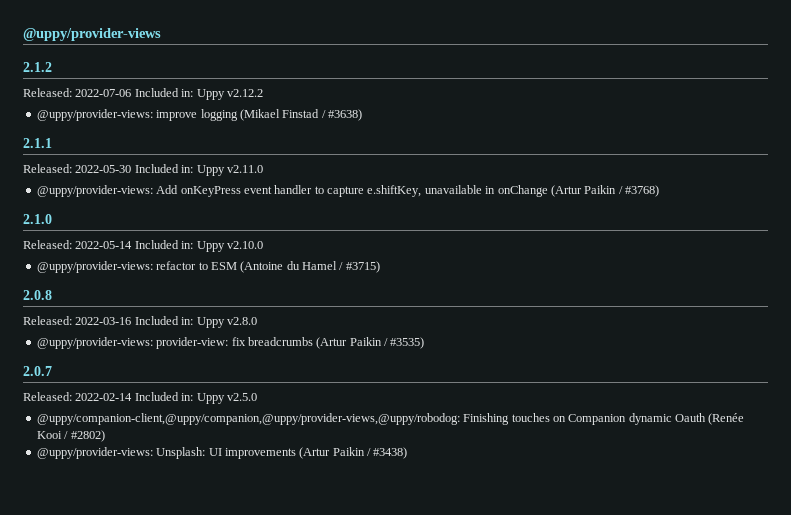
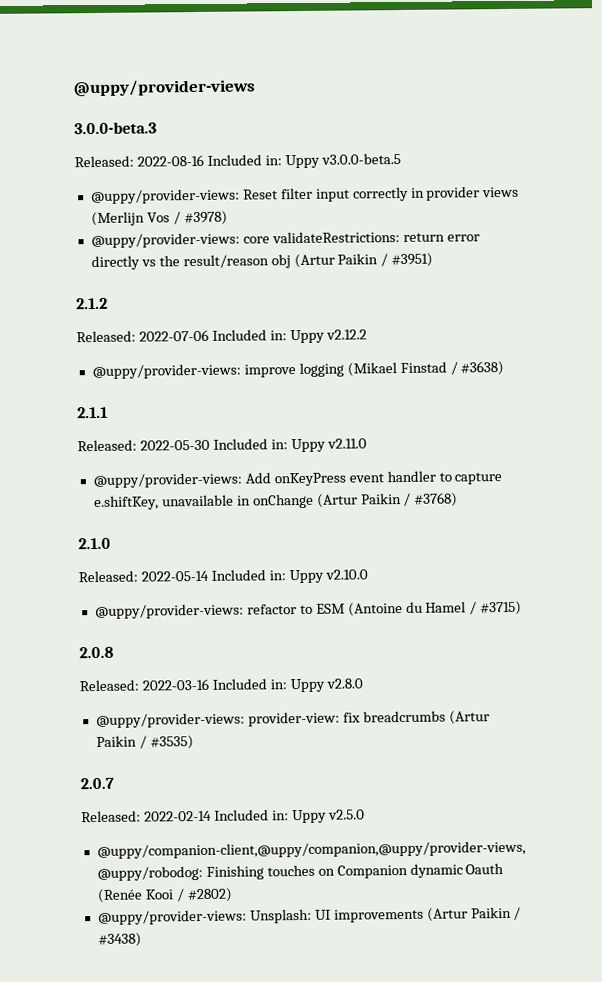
(161, 34) none -> [74,121,157,135] [74,153,401,169] [90,186,520,205] [90,210,228,227] [90,231,480,249] [90,252,434,271] // 3.0.0-beta.3 // Released: 2022-08-16 Included in: Uppy v3.0.0-beta.5 // @uppy/provider-views: Reset filter input correctly in provider views (Merlijn Vos / #3978) // @uppy/provider-views: core validateRestrictions: return error directly vs the result/reason obj (Artur Paikin / #3951)

